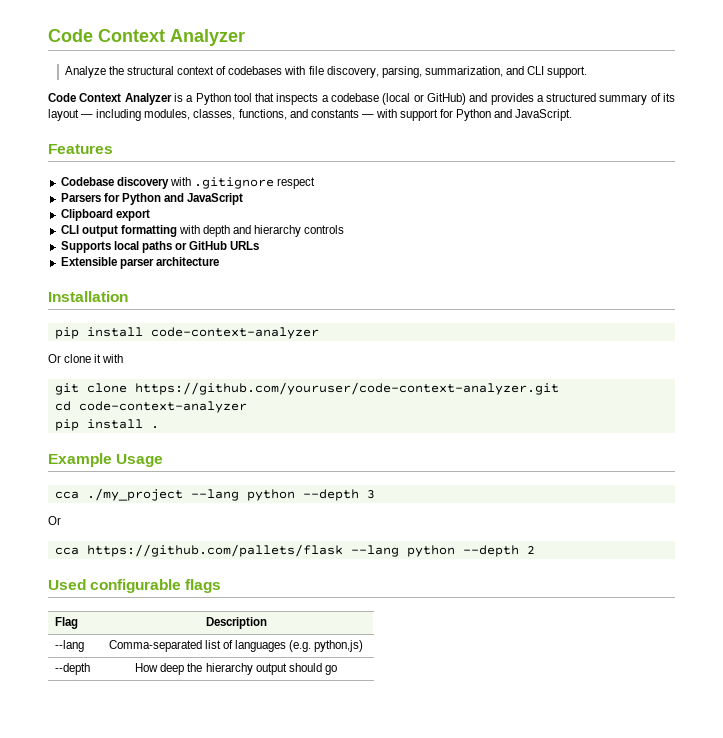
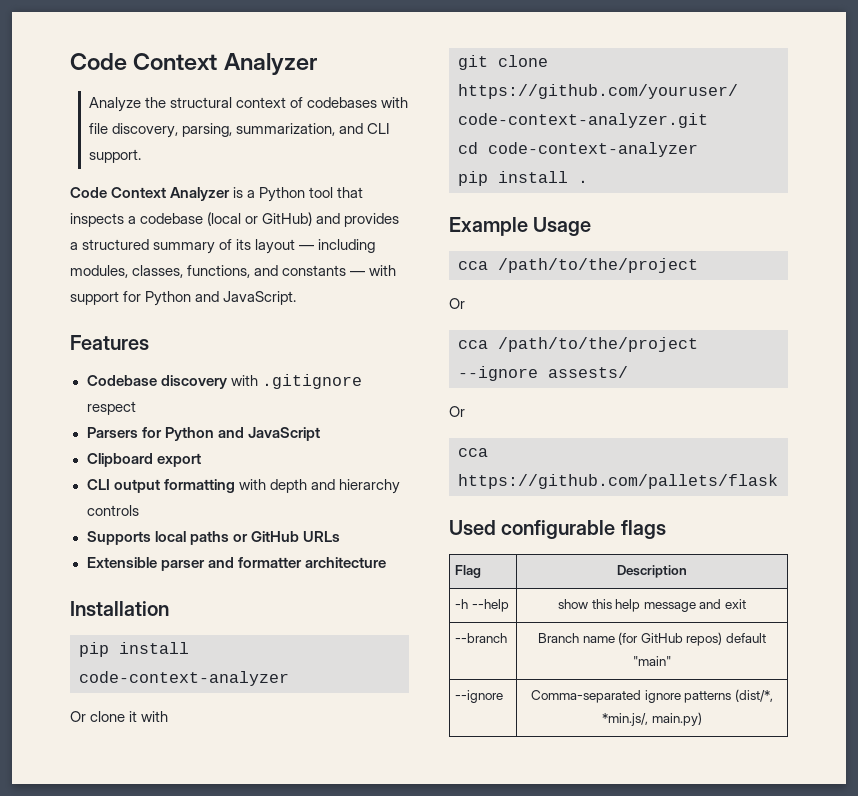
(154, 263) none -> [207,557,302,568] and formatter
[86,488,375,501] ./my_project --lang python --depth 3 -> [498,258,698,273] [449,298,465,309] [458,337,698,352] [458,366,628,381] /path/to/the/project // Or // cca /path/to/the/project --ignore assests/
[350,545,535,557] --lang python --depth 2 -> (778, 481) none
[55,640,85,652] [108,640,364,652] [55,663,91,675] [135,663,337,675] --lang | Comma-separated list of languages (e.g. python,js) // --depth | How deep the hierarchy output should go -> [455,599,510,612] [557,599,747,612] [455,633,508,643] [537,632,767,646] [633,656,671,666] [455,690,504,703] [531,689,773,703] [602,712,702,726] -h --help | show this help message and exit // --branch | Branch name (for GitHub repos) default "main" // --ignore | Comma-separated ignore patterns (dist/*, *min.js/, main.py)

